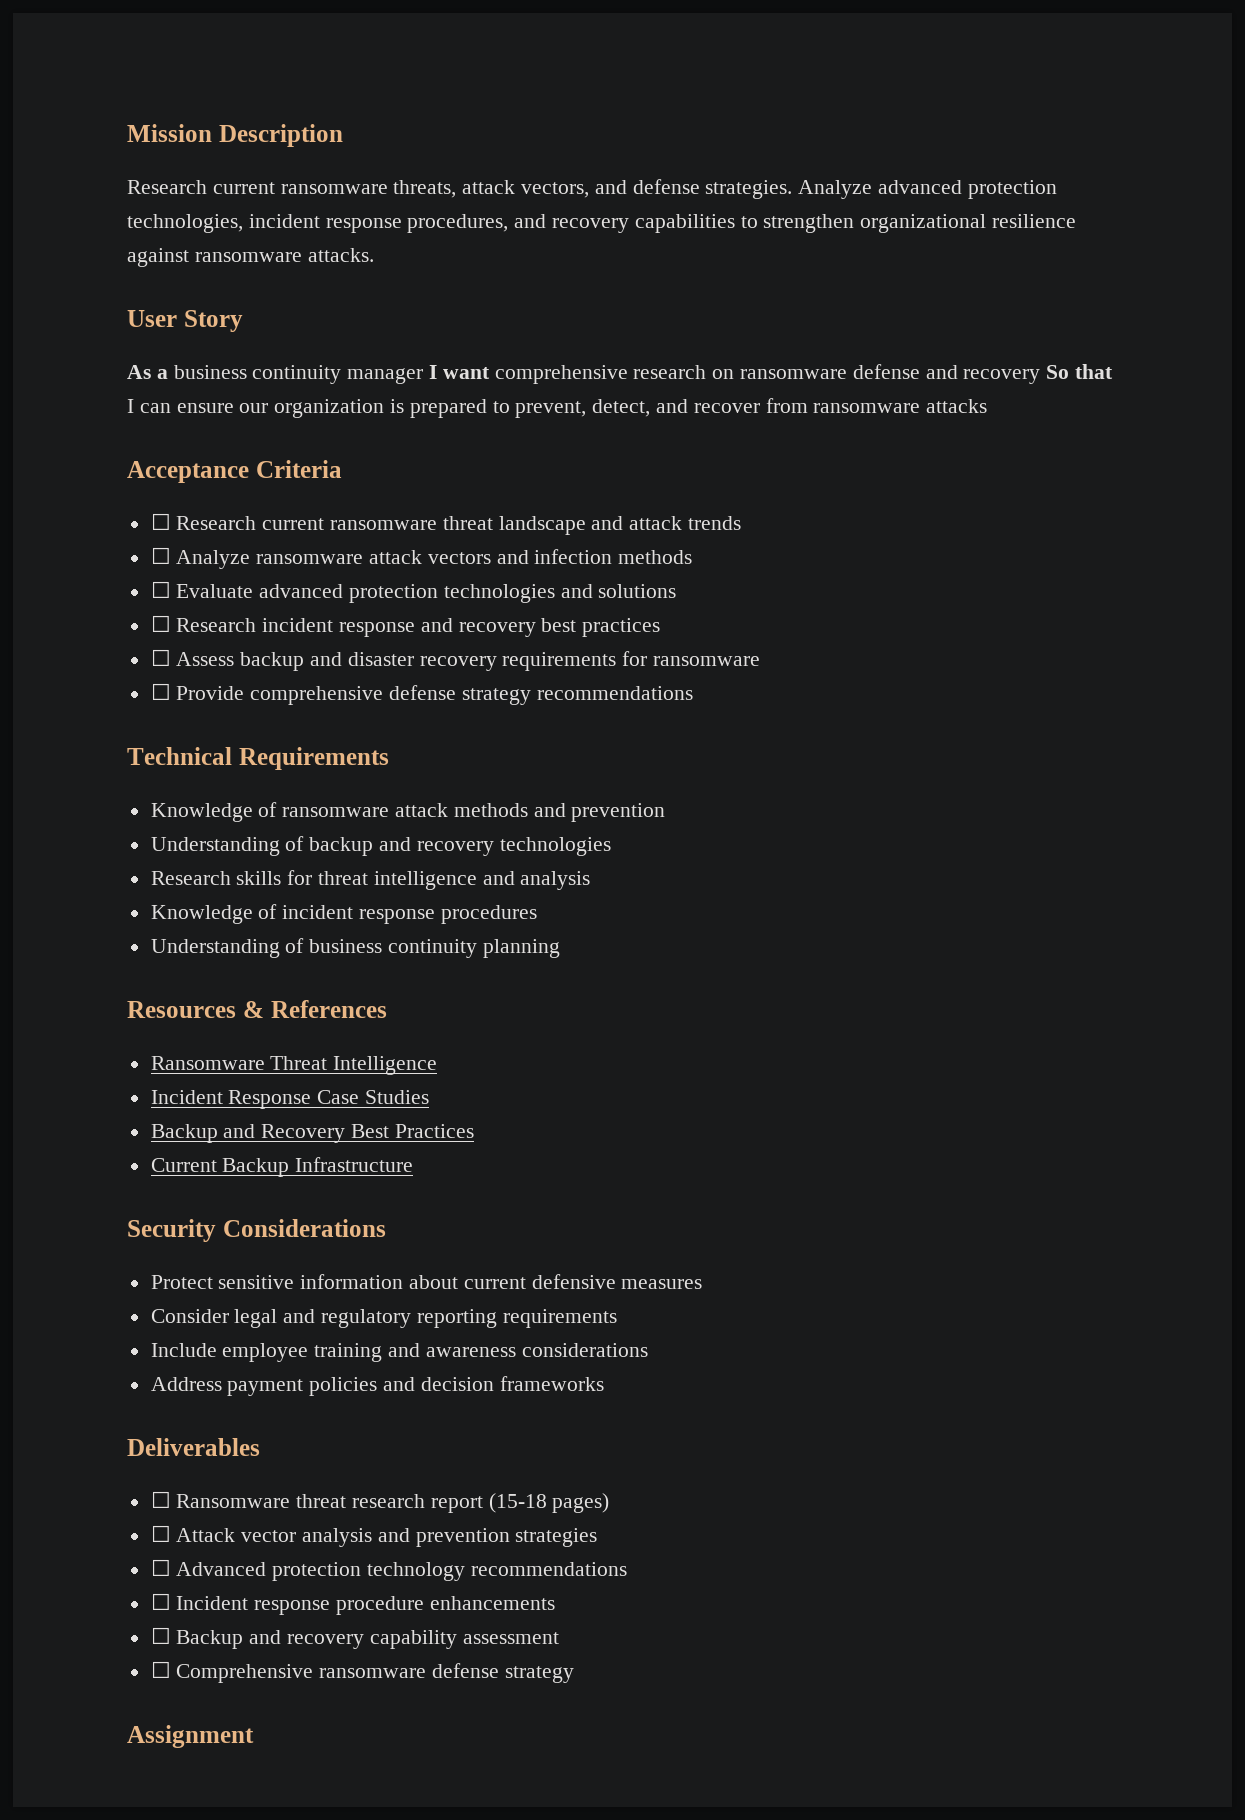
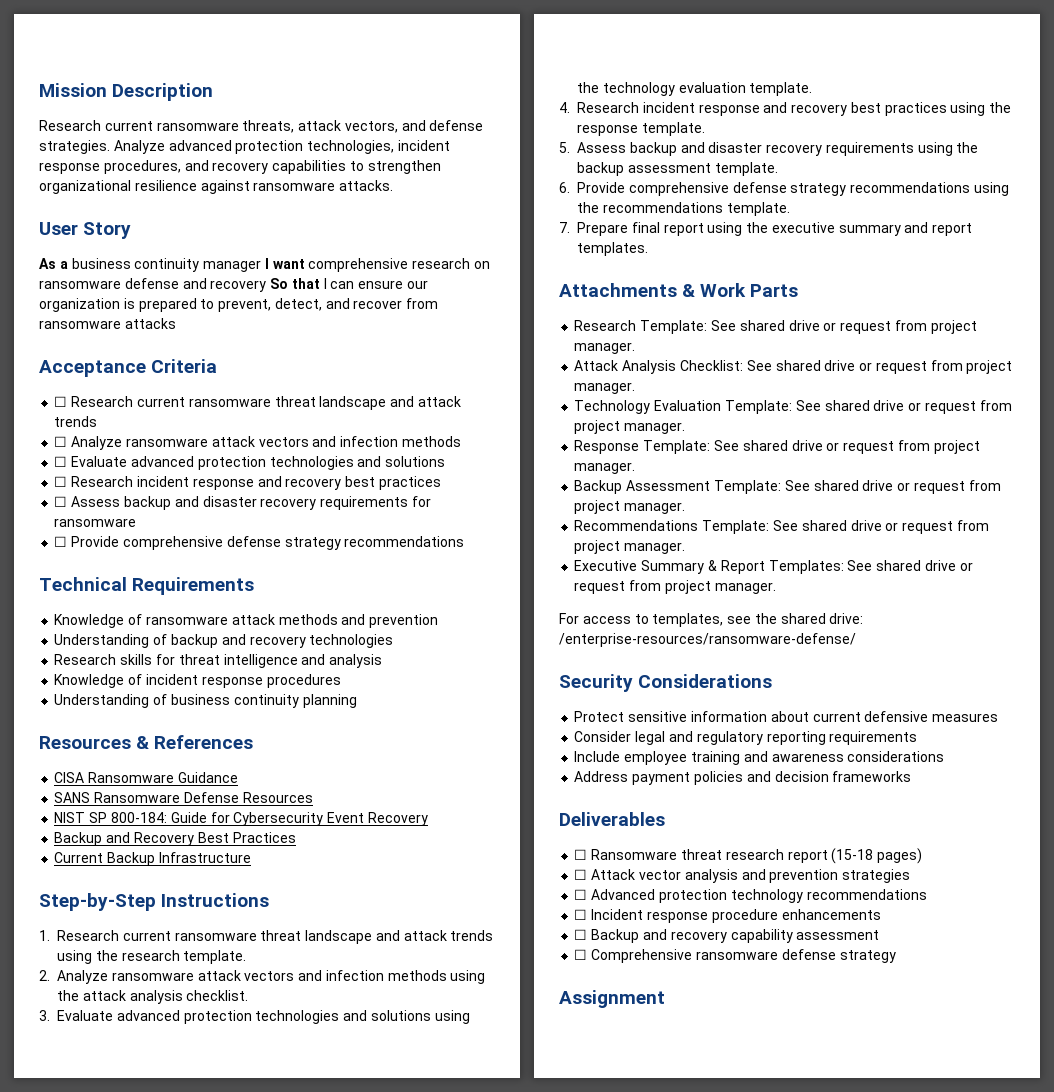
[150,1056,438,1075] [150,1090,430,1109] Ransomware Threat Intelligence // Incident Response Case Studies -> [54,772,238,783] [54,792,313,803] [54,812,428,826] CISA Ransomware Guidance // SANS Ransomware Defense Resources // NIST SP 800-184: Guide for Cybersecurity Event Recovery
(414, 1164) none -> [39,893,270,911] [39,930,494,944] [57,950,247,964] [39,970,486,984] [57,990,249,1004] [39,1010,470,1024] [577,82,813,96] [559,102,1012,116] [577,122,705,136] [559,142,979,156] [577,162,778,176] [559,182,1009,196] [577,202,790,216] [559,222,973,236] [577,242,648,256] [559,283,799,297] [574,320,977,334] [574,342,636,354] [574,360,1013,374] [574,382,636,394] [574,400,1012,414] [574,420,686,434] [574,440,980,454] [574,462,636,474] [574,480,1001,494] [574,500,686,514] [574,520,989,534] [574,540,686,554] [574,560,973,574] [574,580,776,594] [559,613,864,627] [559,633,856,647] // Step-by-Step Instructions // 1. Research current ransomware threat landscape and attack trends using the research template. // 2. Analyze ransomware attack vectors and infection methods using the attack analysis checklist. // 3. Evaluate advanced protection technologies and solutions using the technology evaluation template. // 4. Research incident response and recovery best practices using the response template. // 5. Assess backup and disaster recovery requirements using the backup assessment template. // 6. Provide comprehensive defense strategy recommendations using the recommendations template. // 7. Prepare final report using the executive summary and report templates. // Attachments & Work Parts // Research Template: See shared drive or request from project manager. // Attack Analysis Checklist: See shared drive or request from project manager. // Technology Evaluation Template: See shared drive or request from project manager. // Response Template: See shared drive or request from project manager. // Backup Assessment Template: See shared drive or request from project manager. // Recommendations Template: See shared drive or request from project manager. // Executive Summary & Report Templates: See shared drive or request from project manager. // For access to templates, see the shared drive: /enterprise-resources/ransomware-defense/

